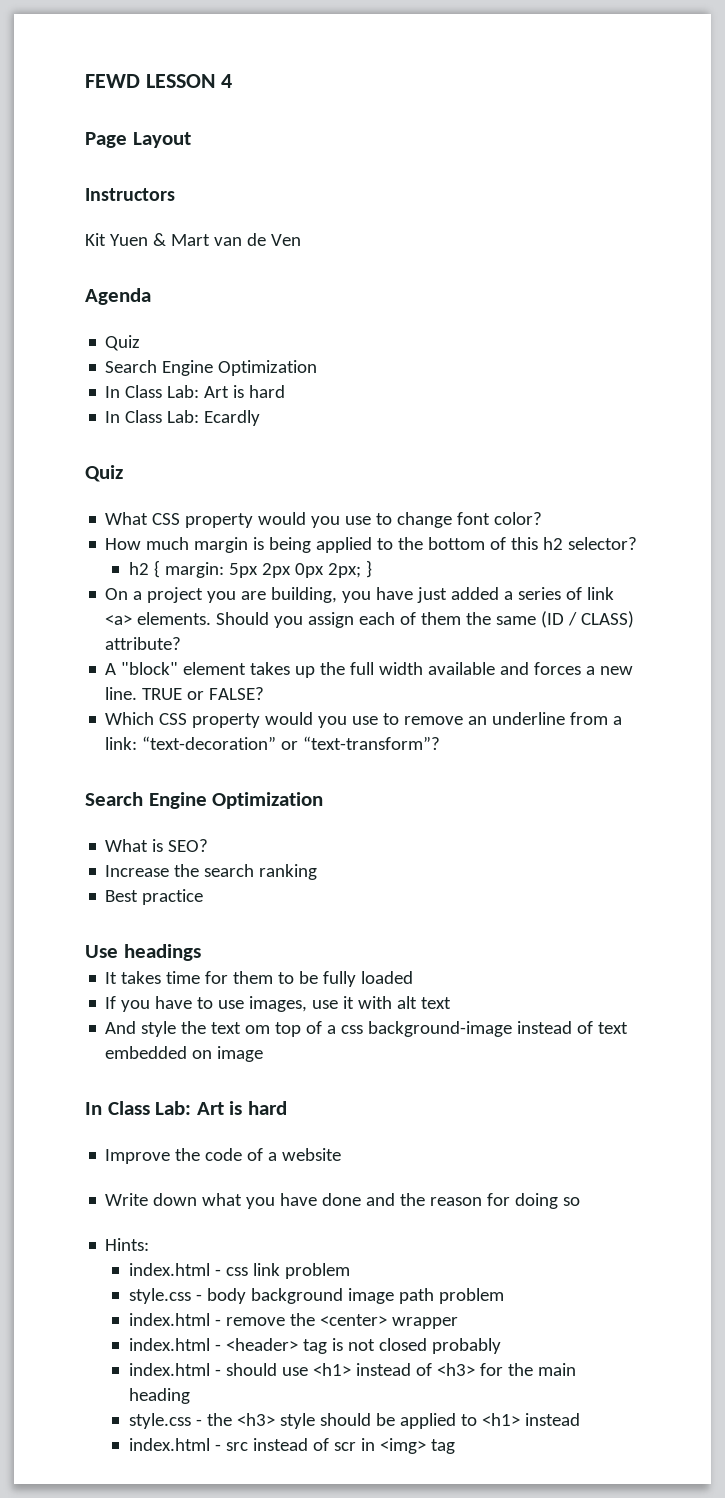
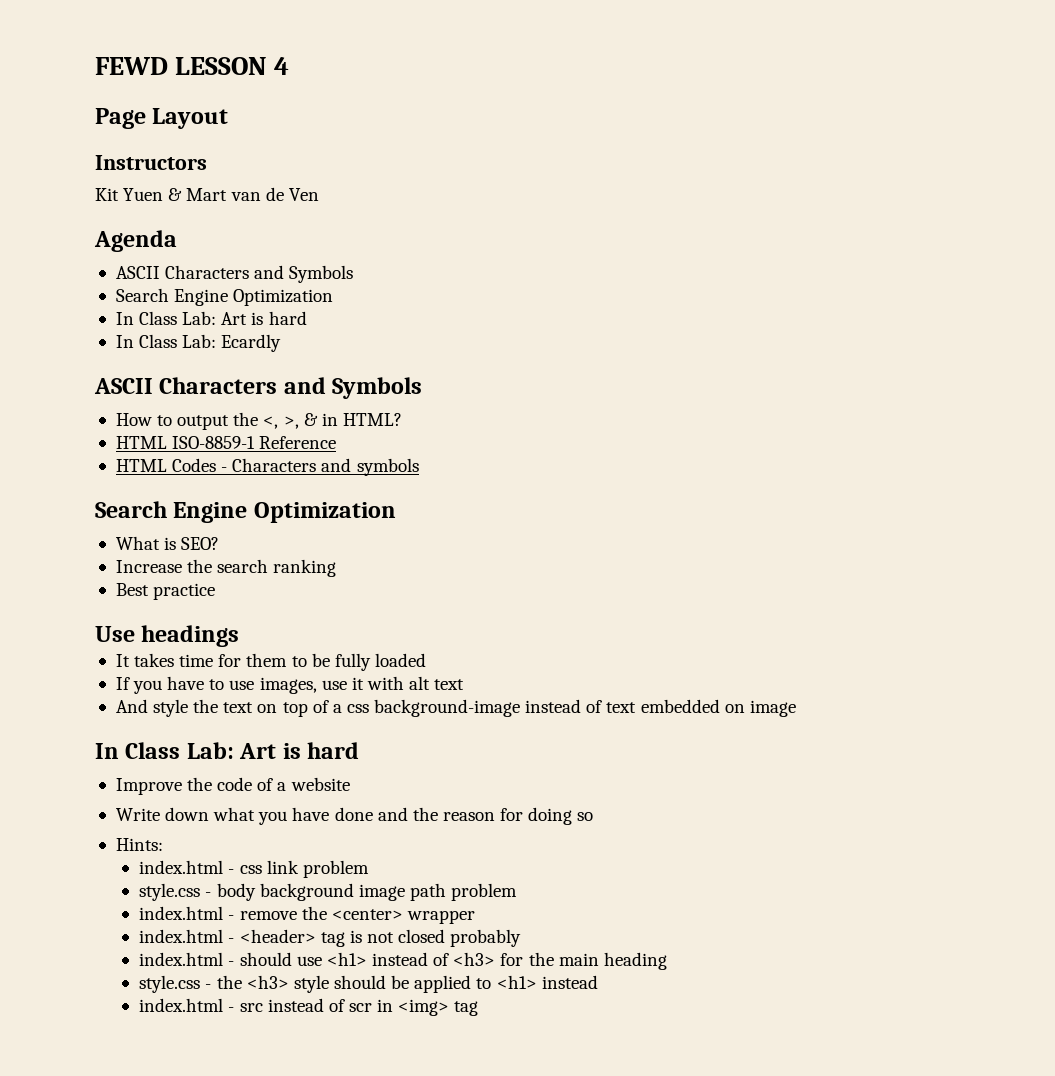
[105,335,141,351] Quiz -> [115,265,354,283] ASCII Characters and Symbols
[85,465,123,482] [105,512,543,528] [105,537,638,553] [128,560,372,578] [105,587,615,603] [105,611,635,628] [105,637,182,650] [105,662,634,678] [105,687,265,700] [105,712,623,728] [105,736,441,750] Quiz // What CSS property would you use to change font color? // How much margin is being applied to the bottom of this h2 selector? // h2 { margin: 5px 2px 0px 2px; } // On a project you are building, you have just added a series of link <a> elements. Should you assign each of them the same (ID / CLASS) attribute? // A "block" element takes up the full width available and forces a new line. TRUE or FALSE? // Which CSS property would you use to remove an underline from a link: “text-decoration” or “text-transform”? -> [94,377,423,399] [115,412,402,430] [115,436,337,449] [115,458,419,476] ASCII Characters and Symbols // How to output the <, >, & in HTML? // HTML ISO-8859-1 Reference // HTML Codes - Characters and symbols
[245,1025,271,1034] om -> [257,704,278,713] on

